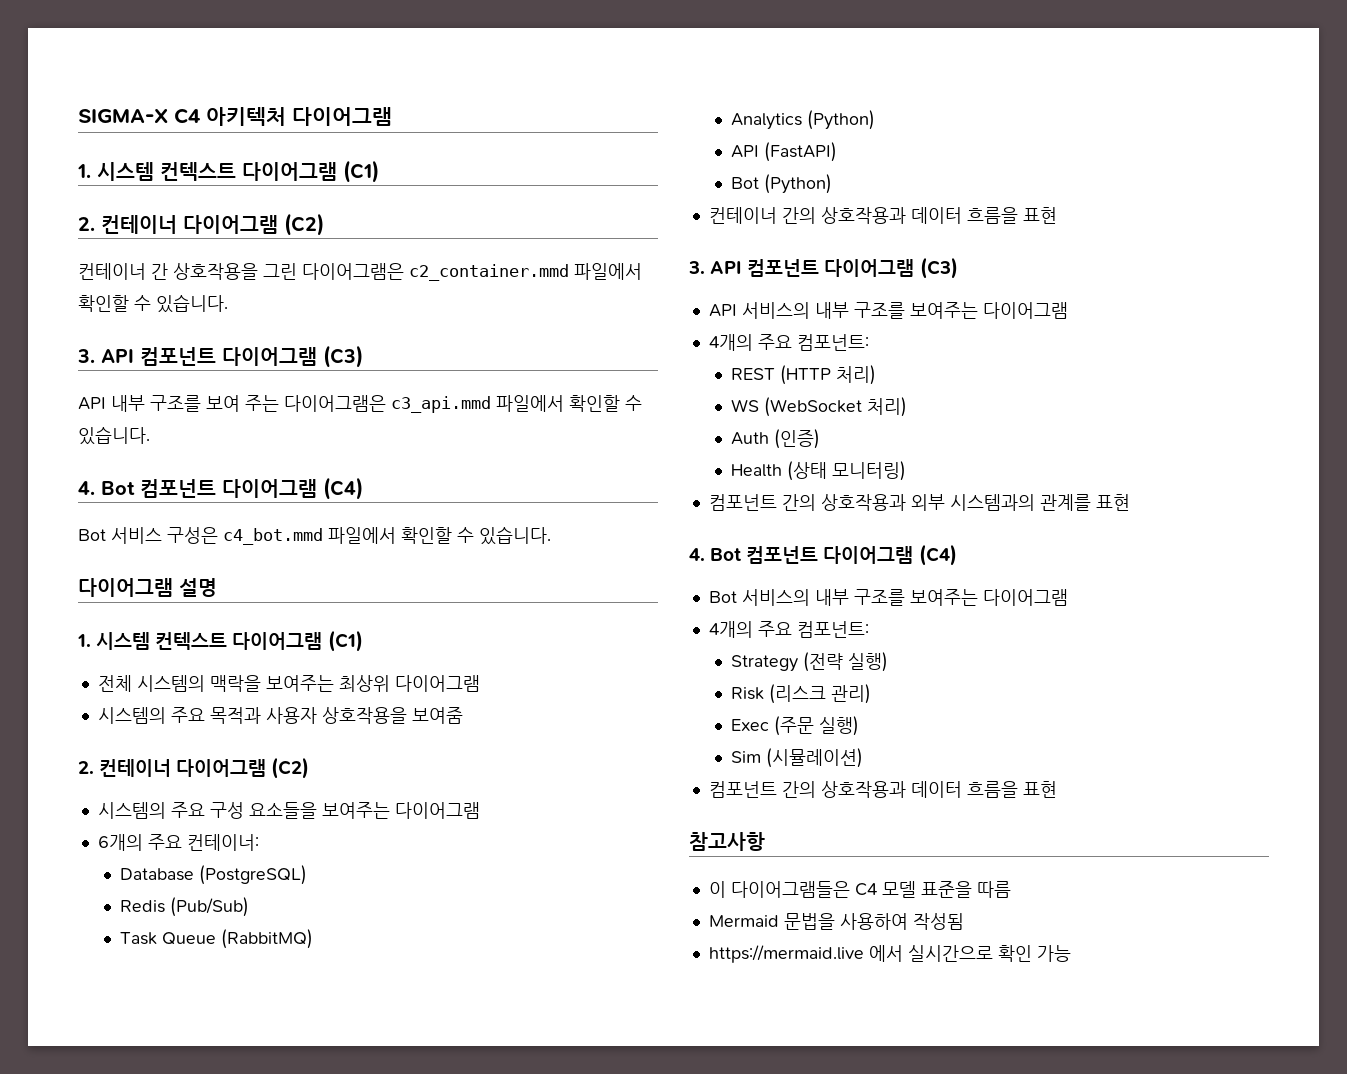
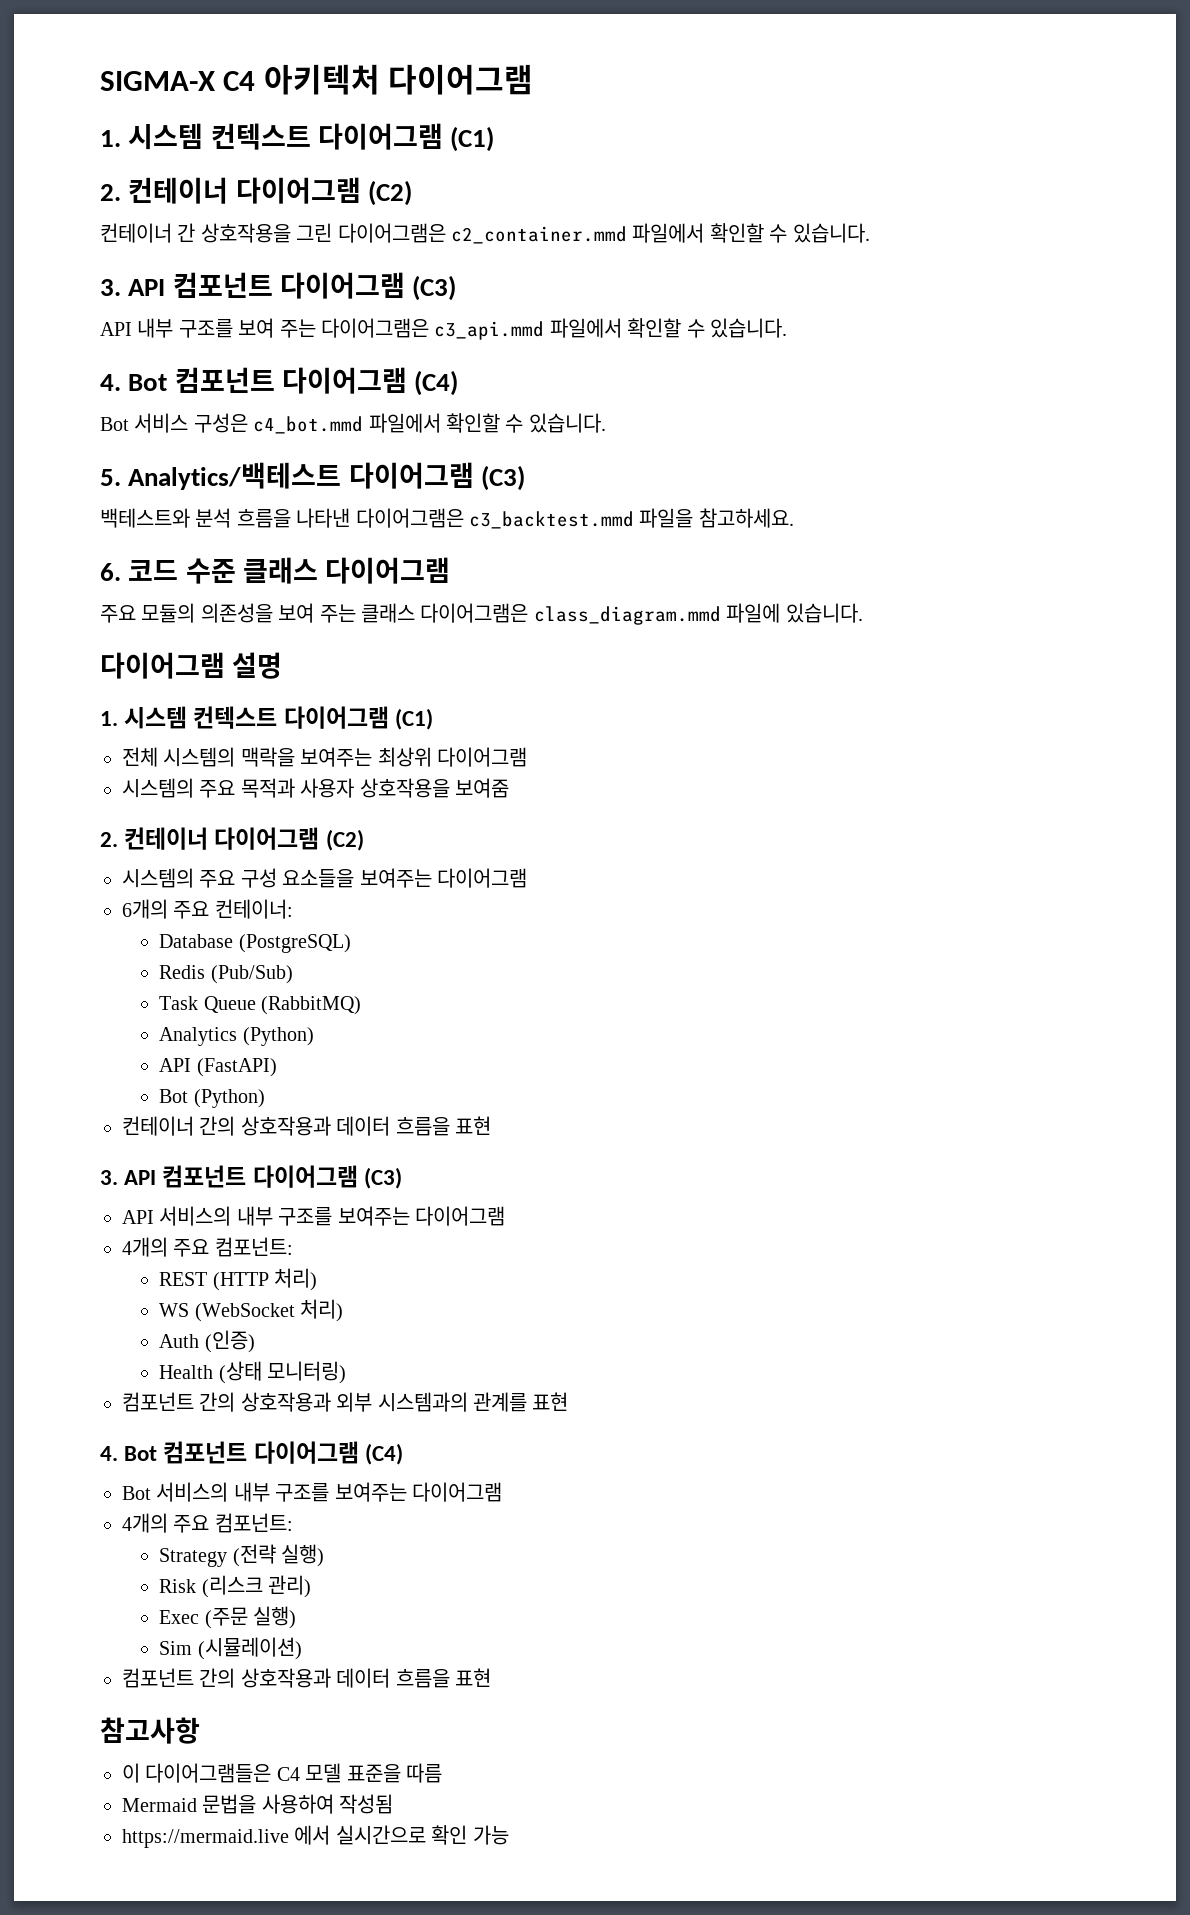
(551, 535) none -> [100,462,525,491] [100,508,794,529] [100,557,451,584] [100,603,863,625] // 5. Analytics/백테스트 다이어그램 (C3) // 백테스트와 분석 흐름을 나타낸 다이어그램은 c3_backtest.mmd 파일을 참고하세요. // 6. 코드 수준 클래스 다이어그램 // 주요 모듈의 의존성을 보여 주는 클래스 다이어그램은 class_diagram.mmd 파일에 있습니다.

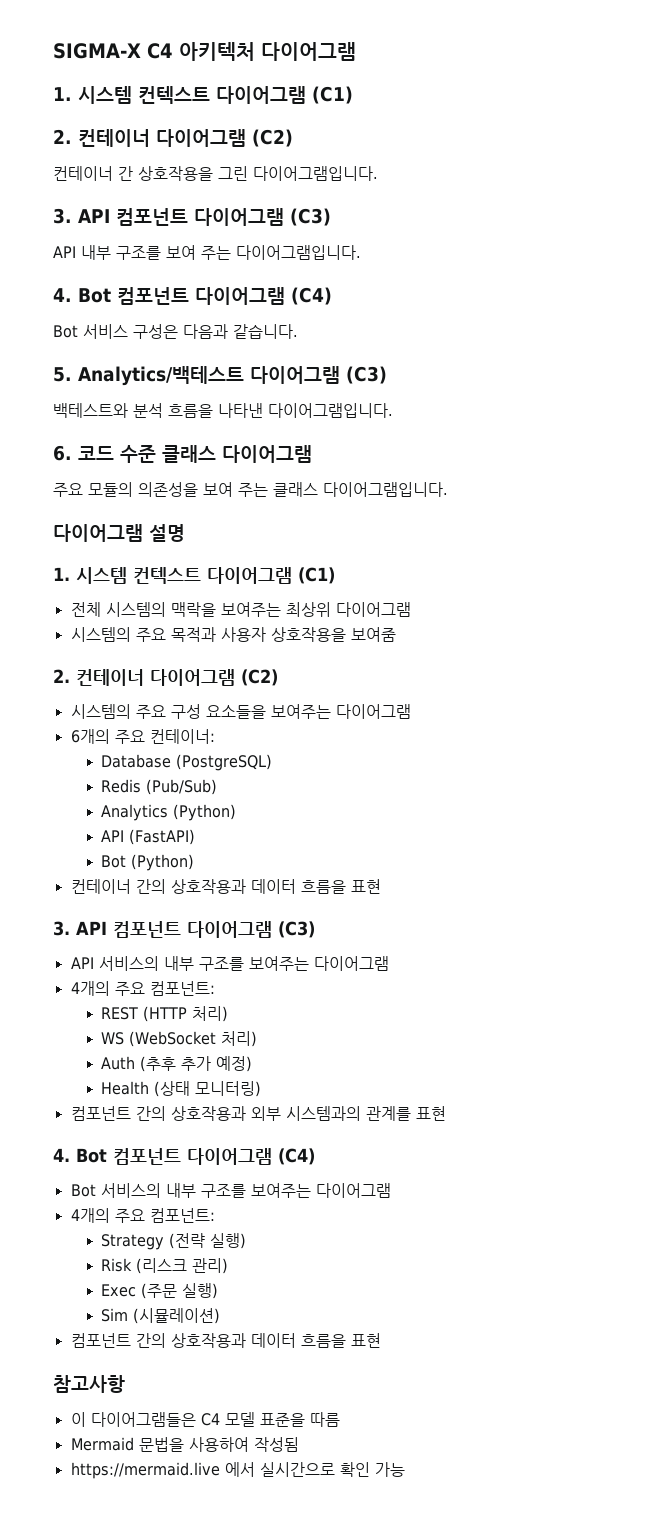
[337,223,870,244] 다이어그램은 c2_container.mmd 파일에서 확인할 수 있습니다. -> [253,166,378,181] 다이어그램입니다.
[321,318,787,340] 다이어그램은 c3_api.mmd 파일에서 확인할 수 있습니다. -> [236,245,361,260] 다이어그램입니다.
[253,413,606,434] c4_bot.mmd 파일에서 확인할 수 있습니다. -> [183,324,298,339] 다음과 같습니다.
[355,508,794,529] 다이어그램은 c3_backtest.mmd 파일을 참고하세요. -> [268,403,393,418] 다이어그램입니다.
[420,603,863,625] 다이어그램은 class_diagram.mmd 파일에 있습니다. -> [323,482,448,497] 다이어그램입니다.
[159,996,362,1015] // Task Queue (RabbitMQ) -> (218, 787) none
[204,1330,255,1353] (인증) -> [140,1056,253,1072] (추후 추가 예정)

